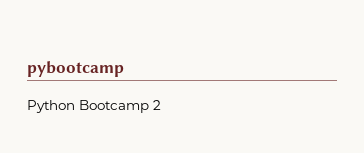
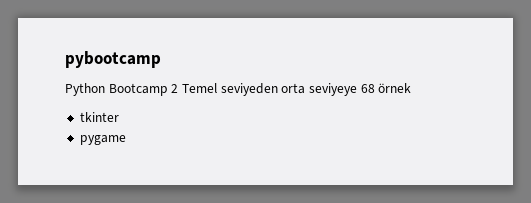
(161, 105) none -> [181,83,412,96] [79,112,119,122] [79,135,126,145] Temel seviyeden orta seviyeye 68 örnek // tkinter // pygame

